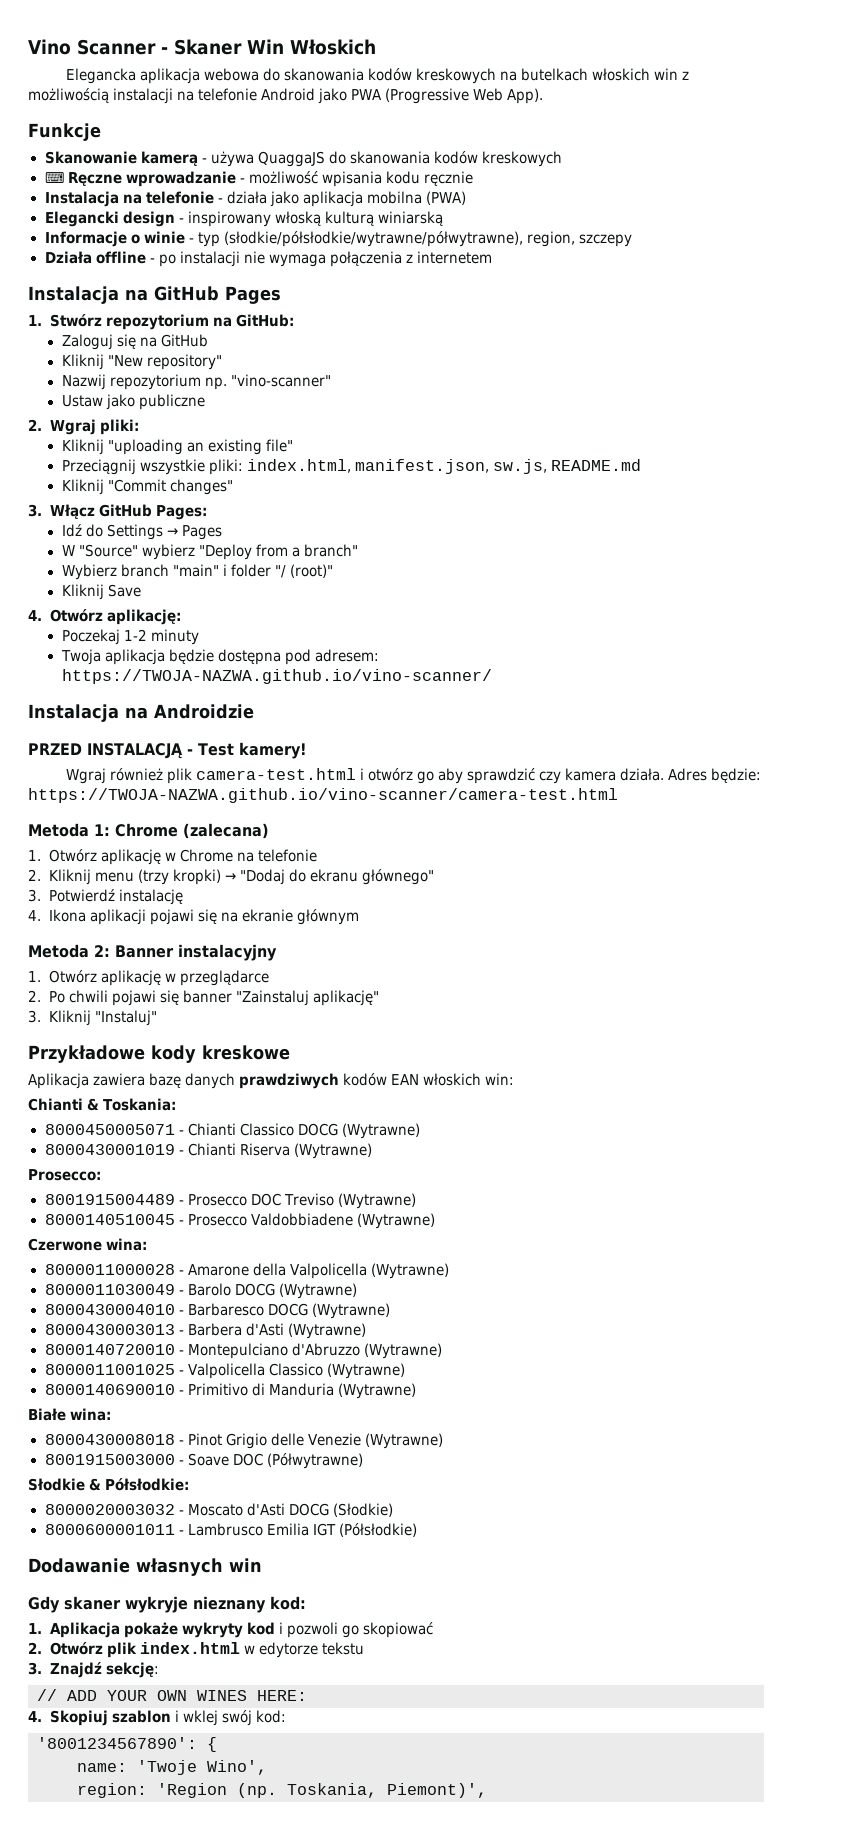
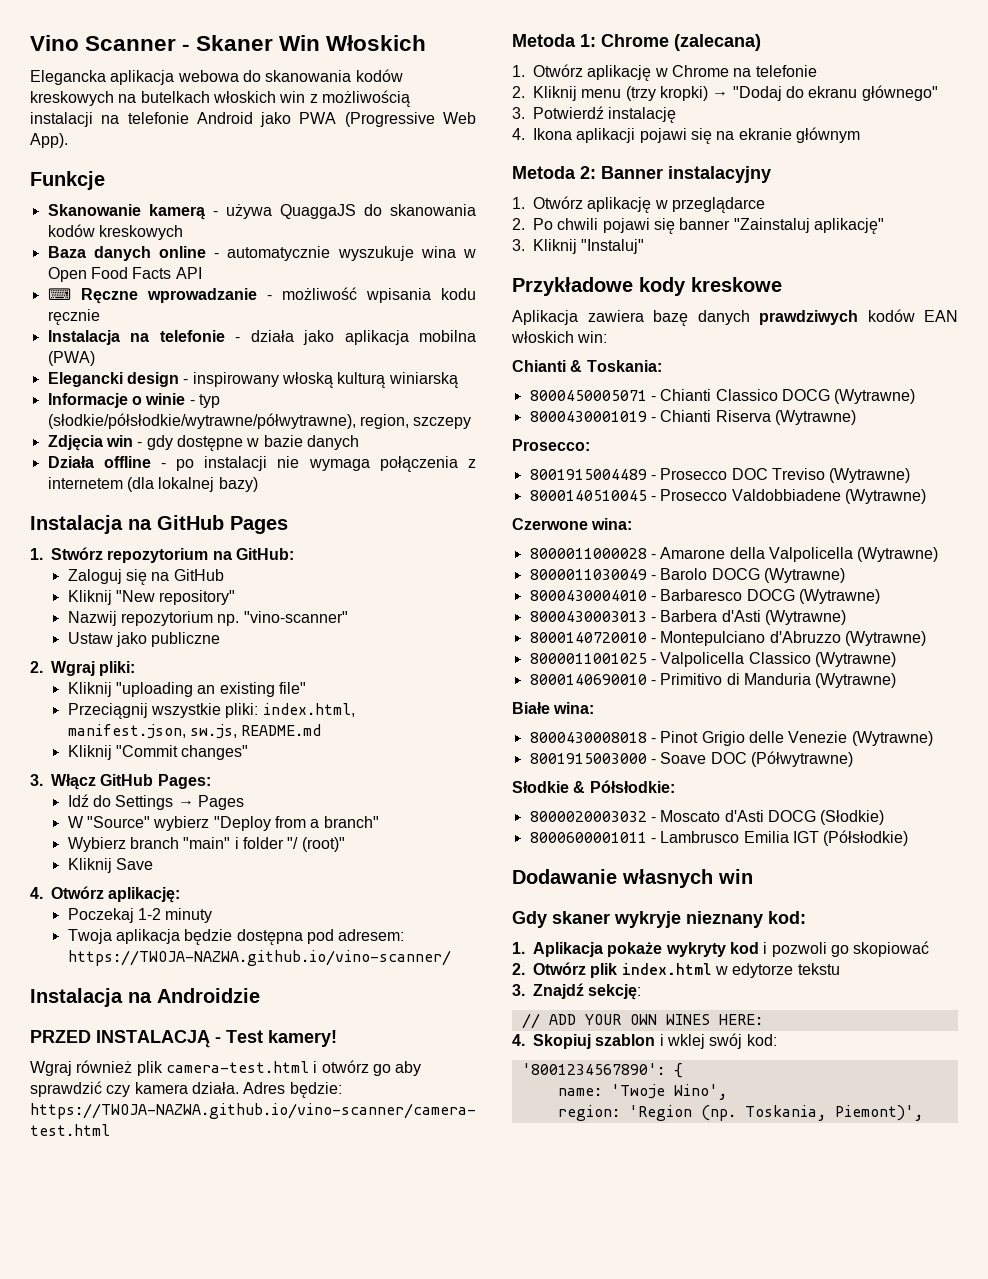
(562, 159) none -> [47,246,476,261] [47,267,202,282] // Baza danych online - automatycznie wyszukuje wina w Open Food Facts API
(632, 240) none -> [47,435,359,451] // Zdjęcia win - gdy dostępne w bazie danych
(492, 257) none -> [126,477,258,492] (dla lokalnej bazy)

